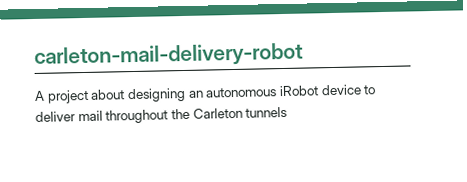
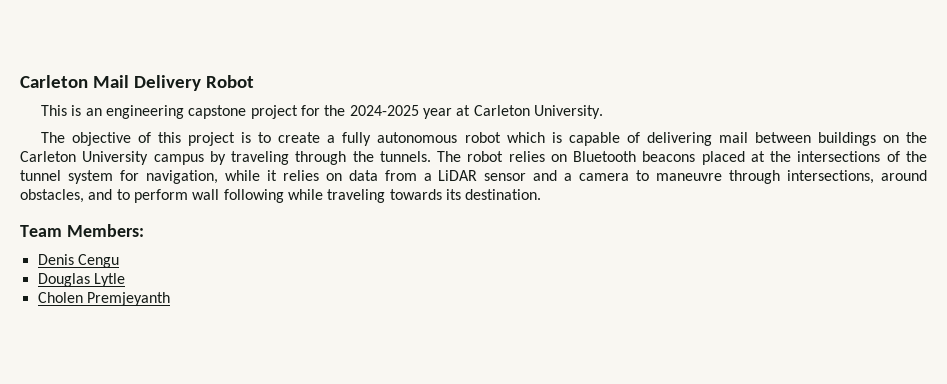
[34,42,303,69] [34,84,377,104] [35,106,288,124] carleton-mail-delivery-robot // A project about designing an autonomous iRobot device to deliver mail throughout the Carleton tunnels -> [20,75,254,91] [41,105,603,119] [41,132,928,146] [20,151,928,165] [20,170,928,184] [20,189,542,203] [20,224,144,237] [37,254,119,268] [37,273,125,287] [37,292,170,306] Carleton Mail Delivery Robot // This is an engineering capstone project for the 2024-2025 year at Carleton University. // The objective of this project is to create a fully autonomous robot which is capable of delivering mail between buildings on the Carleton University campus by traveling through the tunnels. The robot relies on Bluetooth beacons placed at the intersections of the tunnel system for navigation, while it relies on data from a LiDAR sensor and a camera to maneuvre through intersections, around obstacles, and to perform wall following while traveling towards its destination. // Team Members: // Denis Cengu // Douglas Lytle // Cholen Premjeyanth

